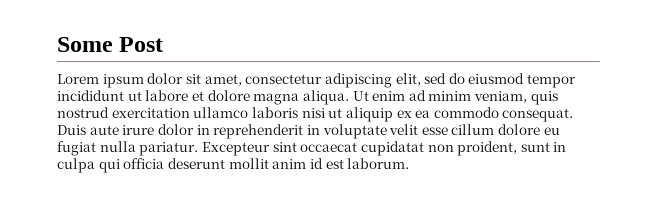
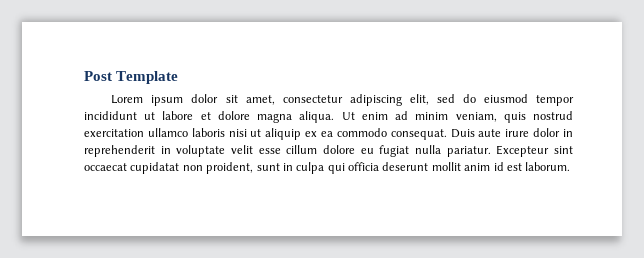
[57,37,113,52] Some -> (84, 76) none
(164, 44) none -> [116,71,179,84] Template

